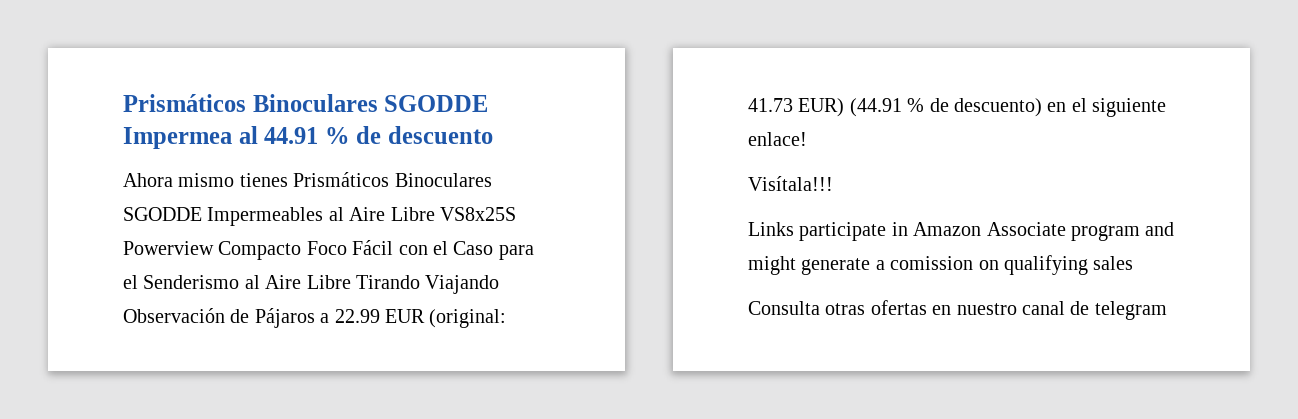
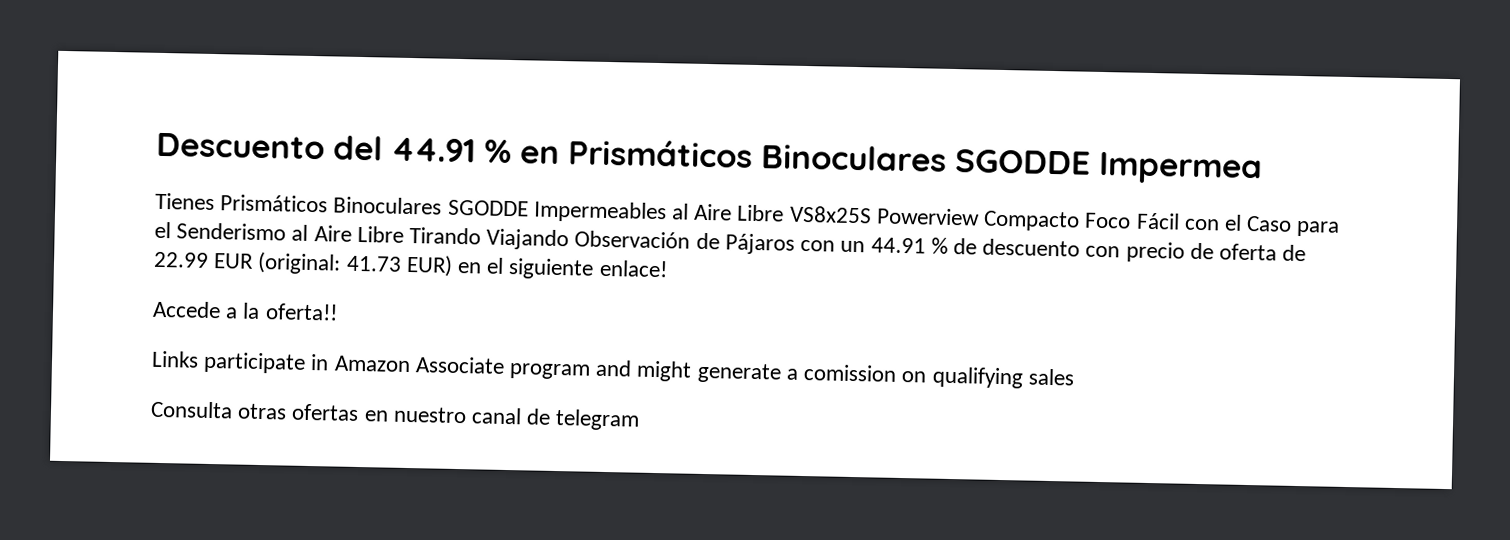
(123, 103) none -> [156,132,560,165] Descuento del 44.91 % en
[238,126,494,144] [123,173,288,187] al 44.91 % de descuento // Ahora mismo tienes -> [155,192,215,211] // Tienes
[320,313,330,323] a -> [800,237,1307,263] con un 44.91 % de descuento con precio de oferta de
[849,98,1042,117] (44.91 % de descuento) -> (453, 265) none
[748,176,833,191] Visítala!!! -> [152,300,338,321] Accede a la oferta!!

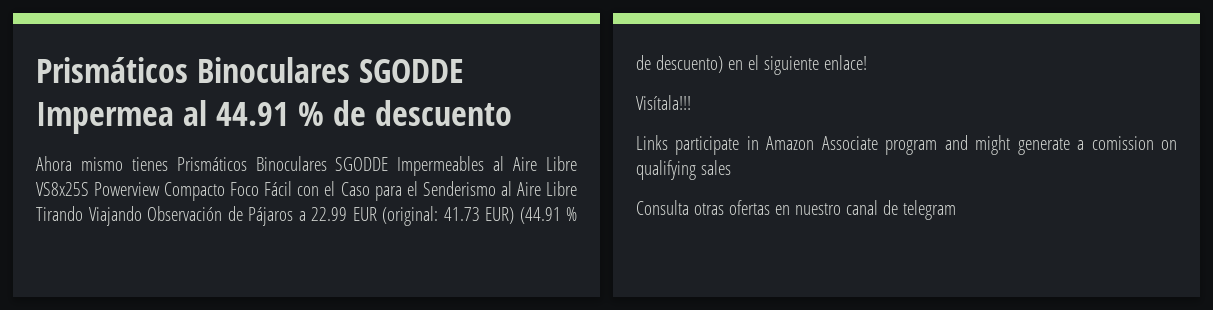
[156,132,560,165] Descuento del 44.91 % en -> (36, 70) none
[155,192,215,211] // Tienes -> [183,100,513,126] [36,156,168,171] al 44.91 % de descuento // Ahora mismo tienes
[800,237,1307,263] con un 44.91 % de descuento con precio de oferta de -> [298,211,306,221] a
(453, 265) none -> [519,207,577,224] [636,55,723,73] (44.91 % de descuento)
[152,300,338,321] Accede a la oferta!! -> [636,95,691,110] Visítala!!!

